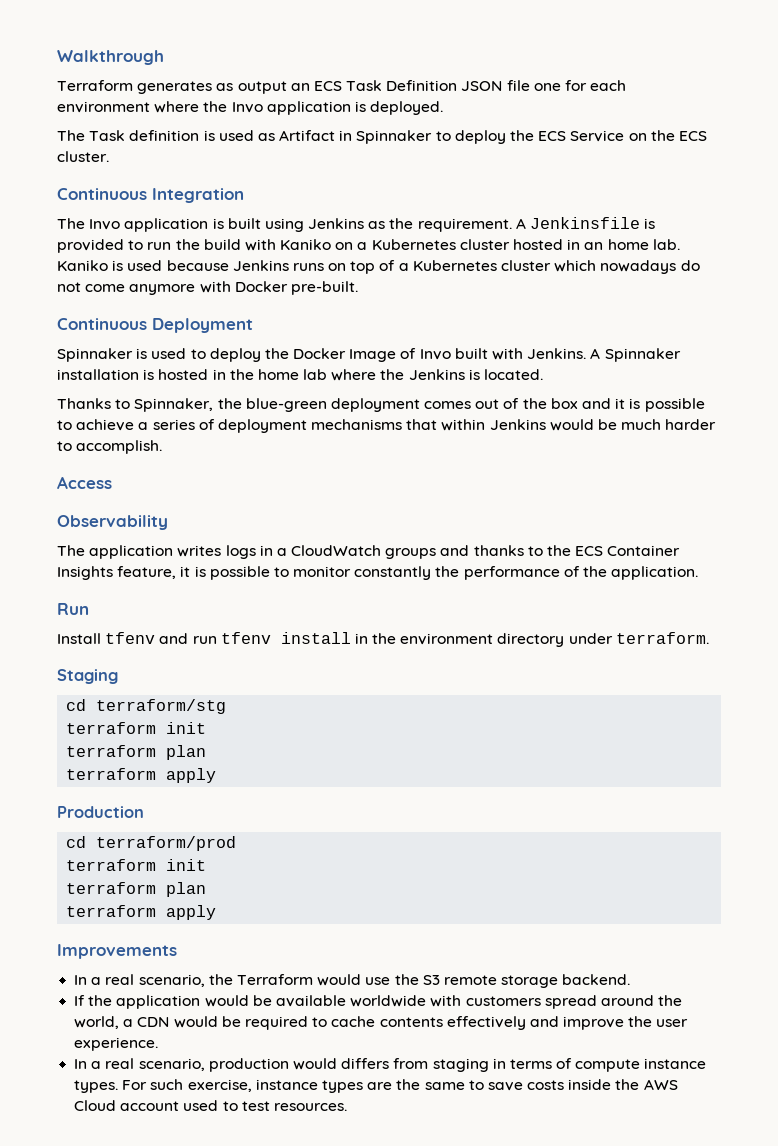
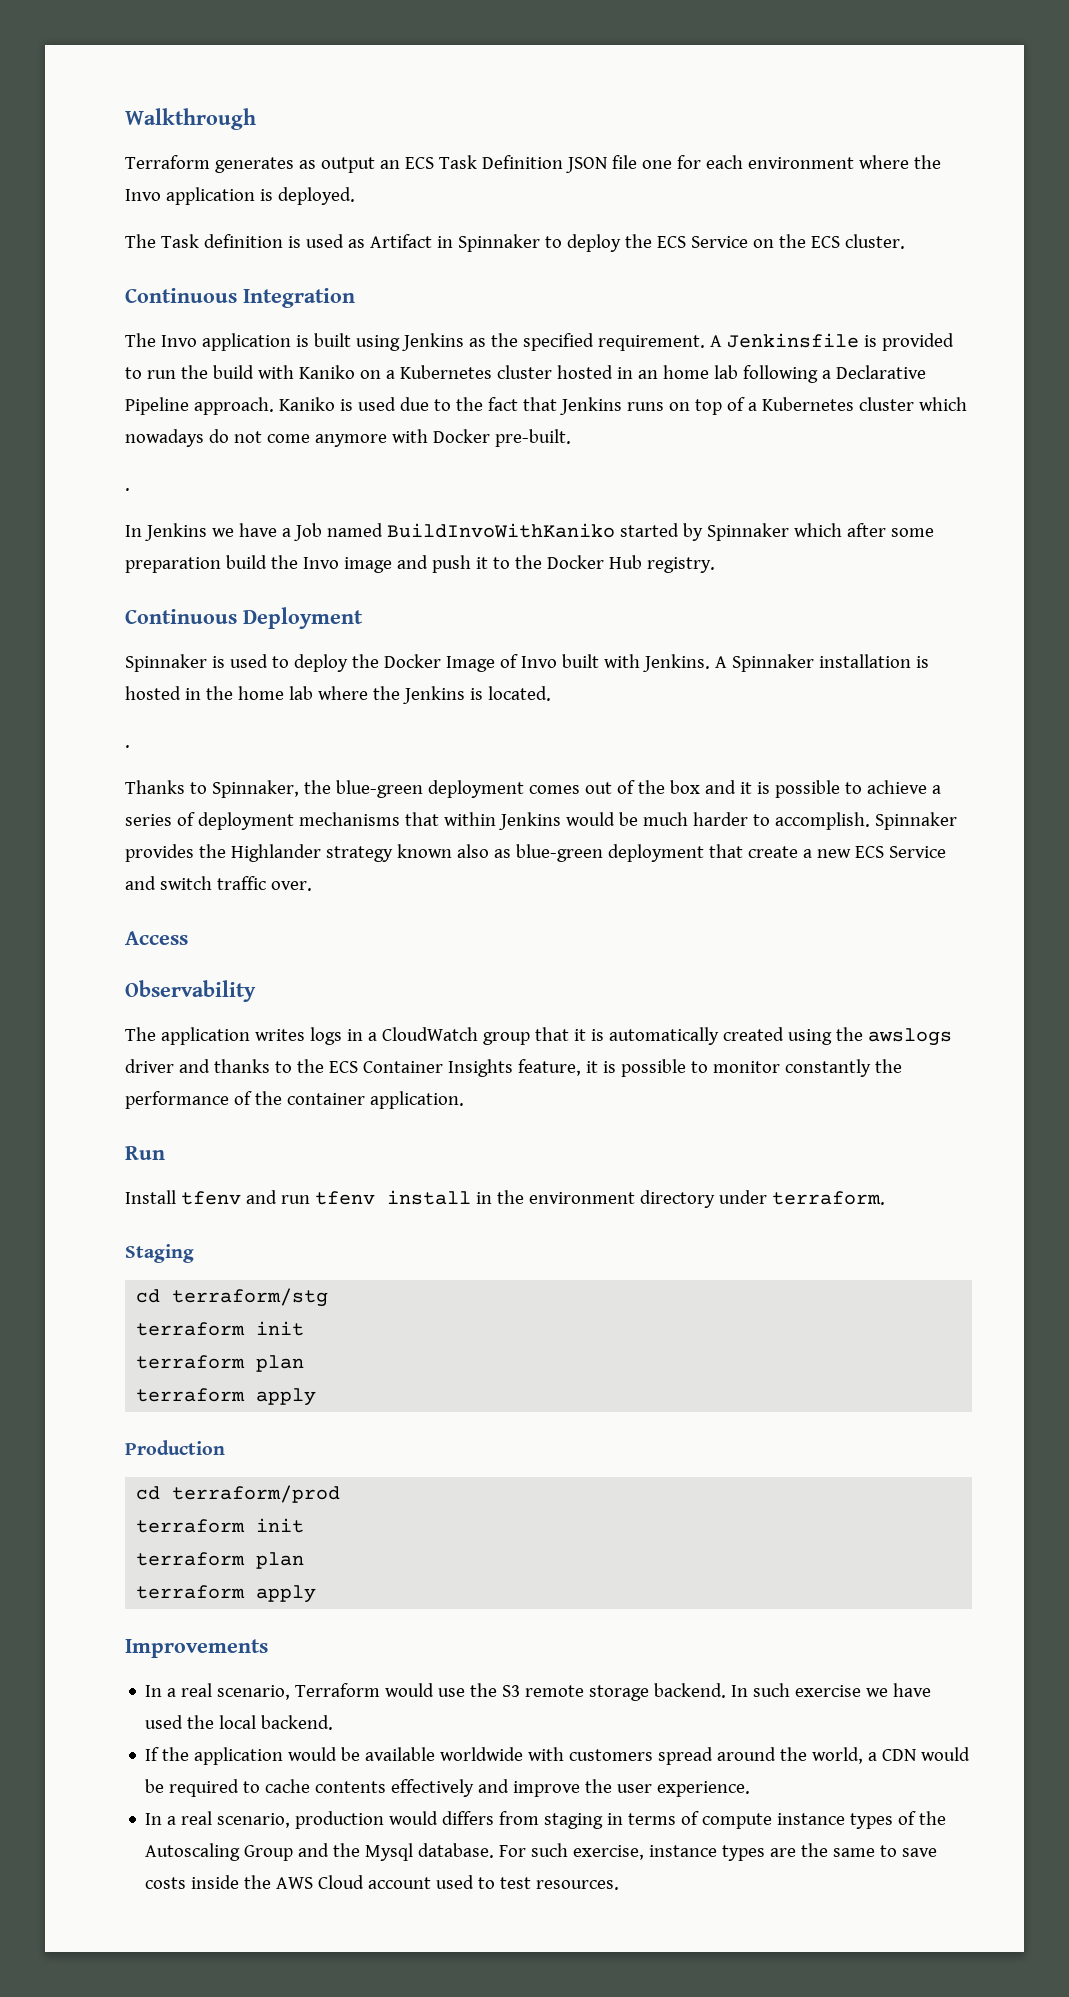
(414, 223) none -> [522,333,594,351] specified
[652,239,680,250] [57,260,229,271] lab. Kaniko is used because -> [713,365,926,383] [125,397,557,415] lab following a Declarative Pipeline approach. Kaniko is used due to the fact that
(358, 288) none -> [125,488,130,491] [125,523,934,541] [125,555,715,573] // . // In Jenkins we have a Job named BuildInvoWithKaniko started by Spinnaker which after some preparation build the Invo image and push it to the Docker Hub registry.
(544, 374) none -> [125,745,130,748] // .
(163, 447) none -> [874,812,957,830] [125,844,946,862] [125,876,312,891] Spinnaker provides the Highlander strategy known also as blue-green deployment that create a new ECS Service and switch traffic over.
[385,548,437,559] groups -> [482,1027,952,1046] [125,1059,174,1073] group that it is automatically created using the awslogs driver
(608, 571) none -> [286,1093,365,1105] container
[208,974,233,985] the -> (291, 1692) none
(631, 979) none -> [731,1683,932,1697] [145,1715,334,1730] In such exercise we have used the local backend.
[74,1080,119,1093] types. -> [850,1811,947,1829] [145,1843,495,1861] types of the Autoscaling Group and the Mysql database.

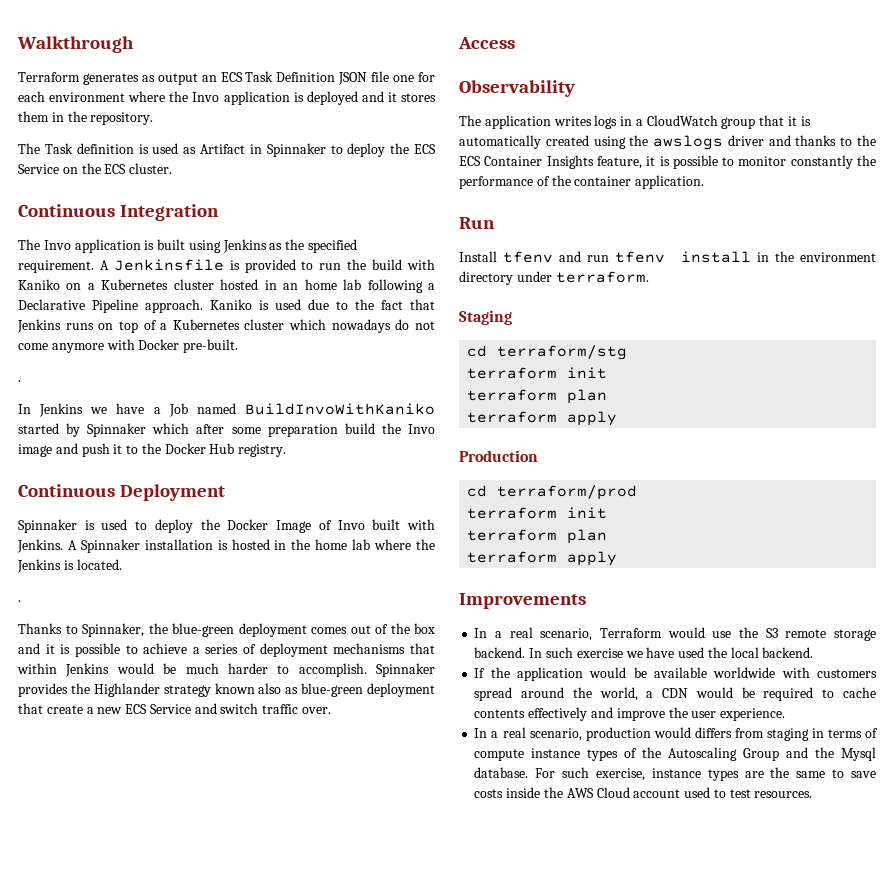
[277,187,355,205] deployed. -> [306,91,437,105] [18,111,154,125] deployed and it stores them in the repository.

